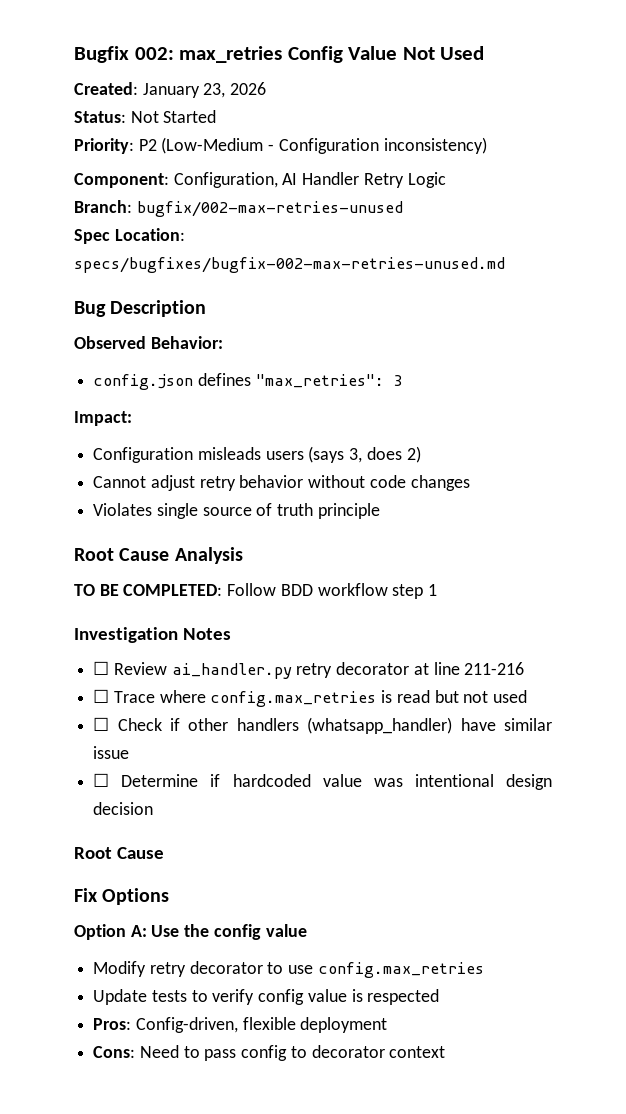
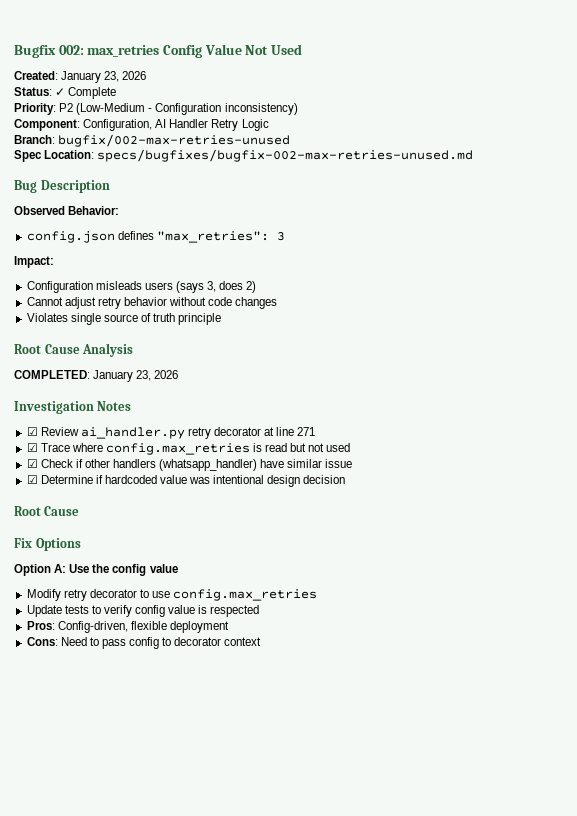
[130,110,217,123] Not Started -> [55,87,117,99] ✓ Complete
[74,583,438,599] TO BE COMPLETED: Follow BDD workflow step 1 -> [14,370,179,382] COMPLETED: January 23, 2026
[93,661,110,675] ☐ -> [26,427,38,436] ☑
[464,662,525,675] [93,689,110,703] 211-216 // ☐ -> [297,427,316,436] [26,443,38,452] 271 // ☑
[93,717,110,731] ☐ -> [26,459,38,468] ☑
[93,773,110,787] ☐ -> [26,475,38,484] ☑

